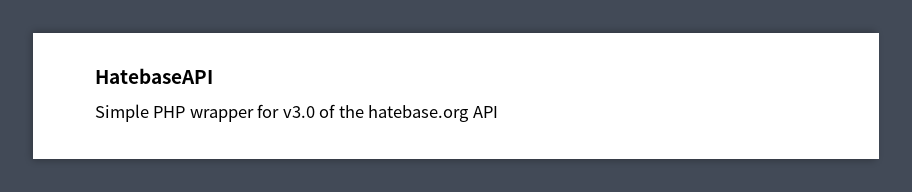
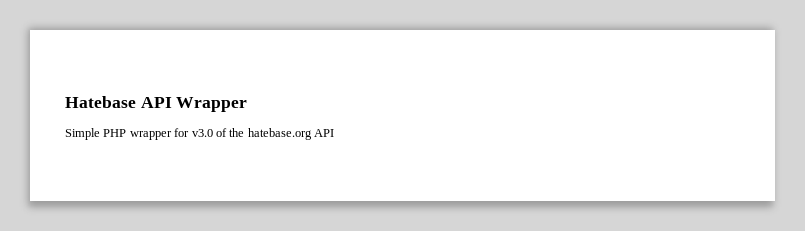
[95,68,213,84] HatebaseAPI -> [65,96,248,112] Hatebase API Wrapper

